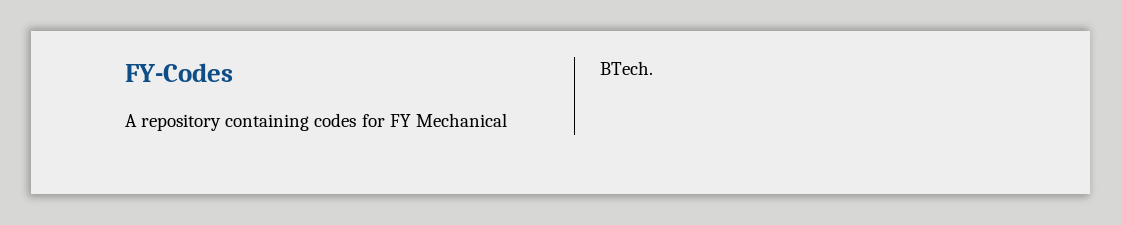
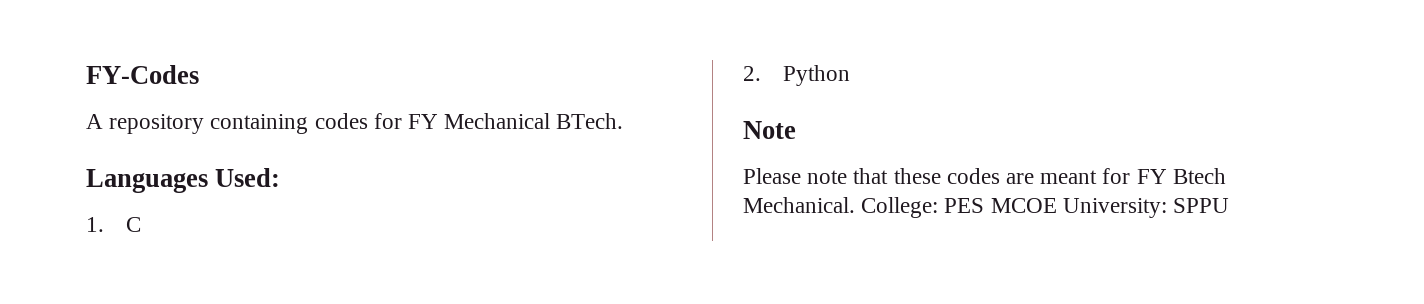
(653, 68) none -> [86,168,281,193] [86,217,141,232] [743,65,850,86] [743,121,796,139] [743,168,1226,184] [743,197,1230,218] // Languages Used: // 1. C // 2. Python // Note // Please note that these codes are meant for FY Btech Mechanical. College: PES MCOE University: SPPU

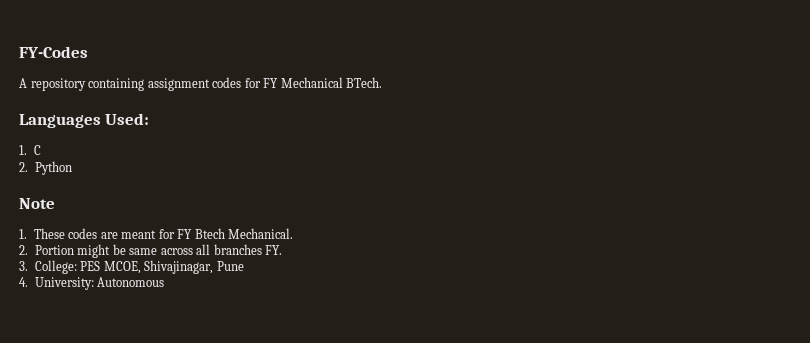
(309, 124) none -> [147,78,210,91] assignment
[743,168,941,184] Please note that these -> [19,228,65,239] 1. These
[861,197,1230,218] College: PES MCOE University: SPPU -> [19,244,283,258] [19,260,244,274] [19,277,165,290] // 2. Portion might be same across all branches FY. // 3. College: PES MCOE, Shivajinagar, Pune // 4. University: Autonomous

